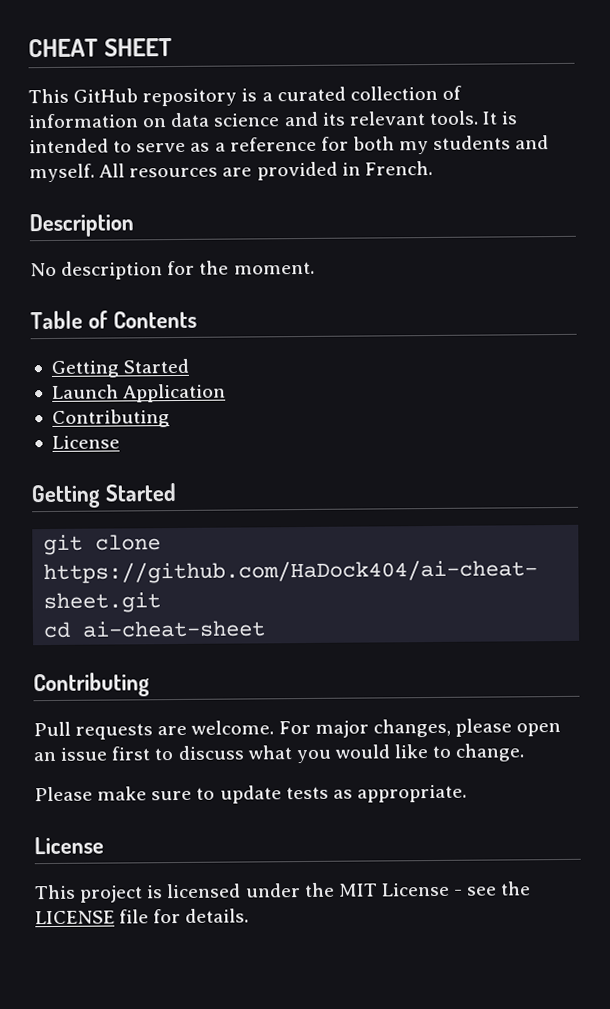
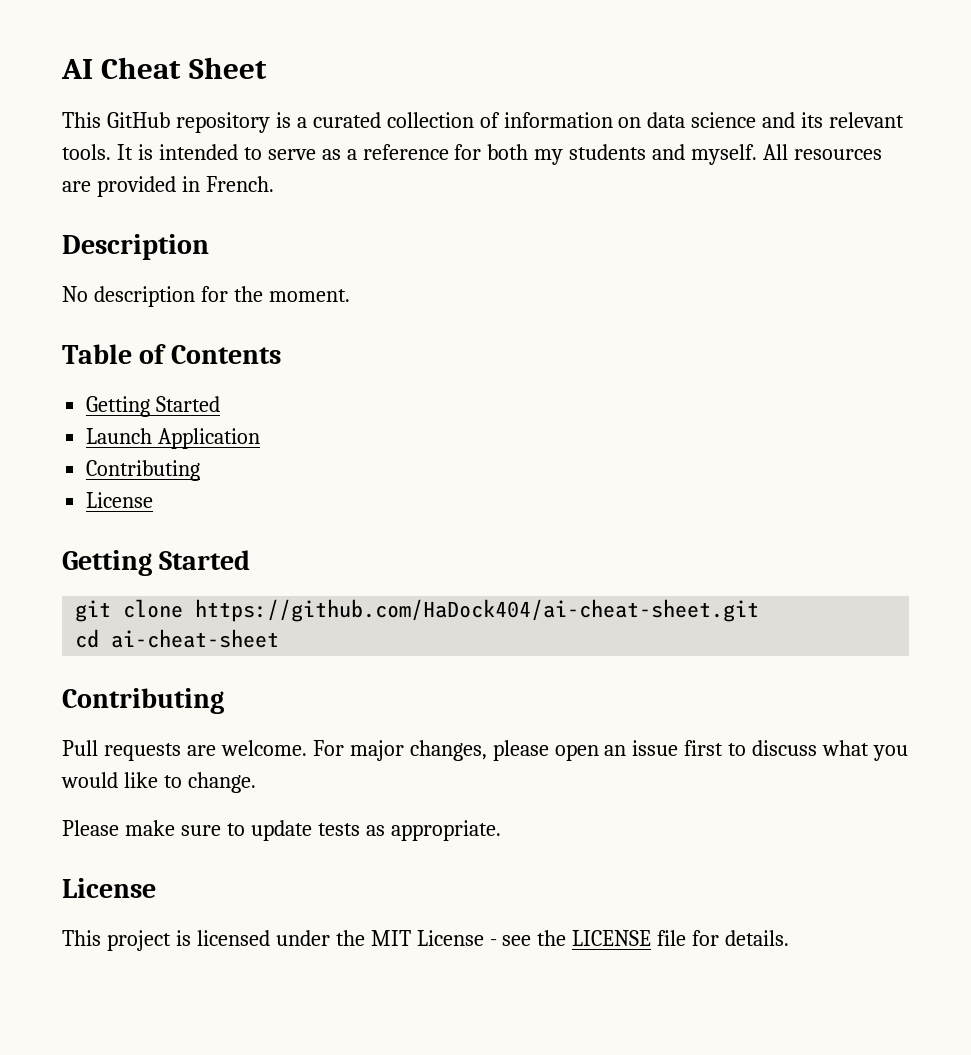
[28,38,172,58] CHEAT SHEET -> [61,57,267,79] AI Cheat Sheet

